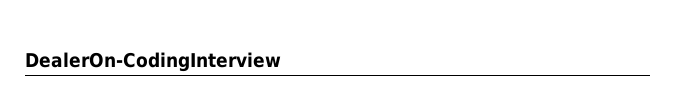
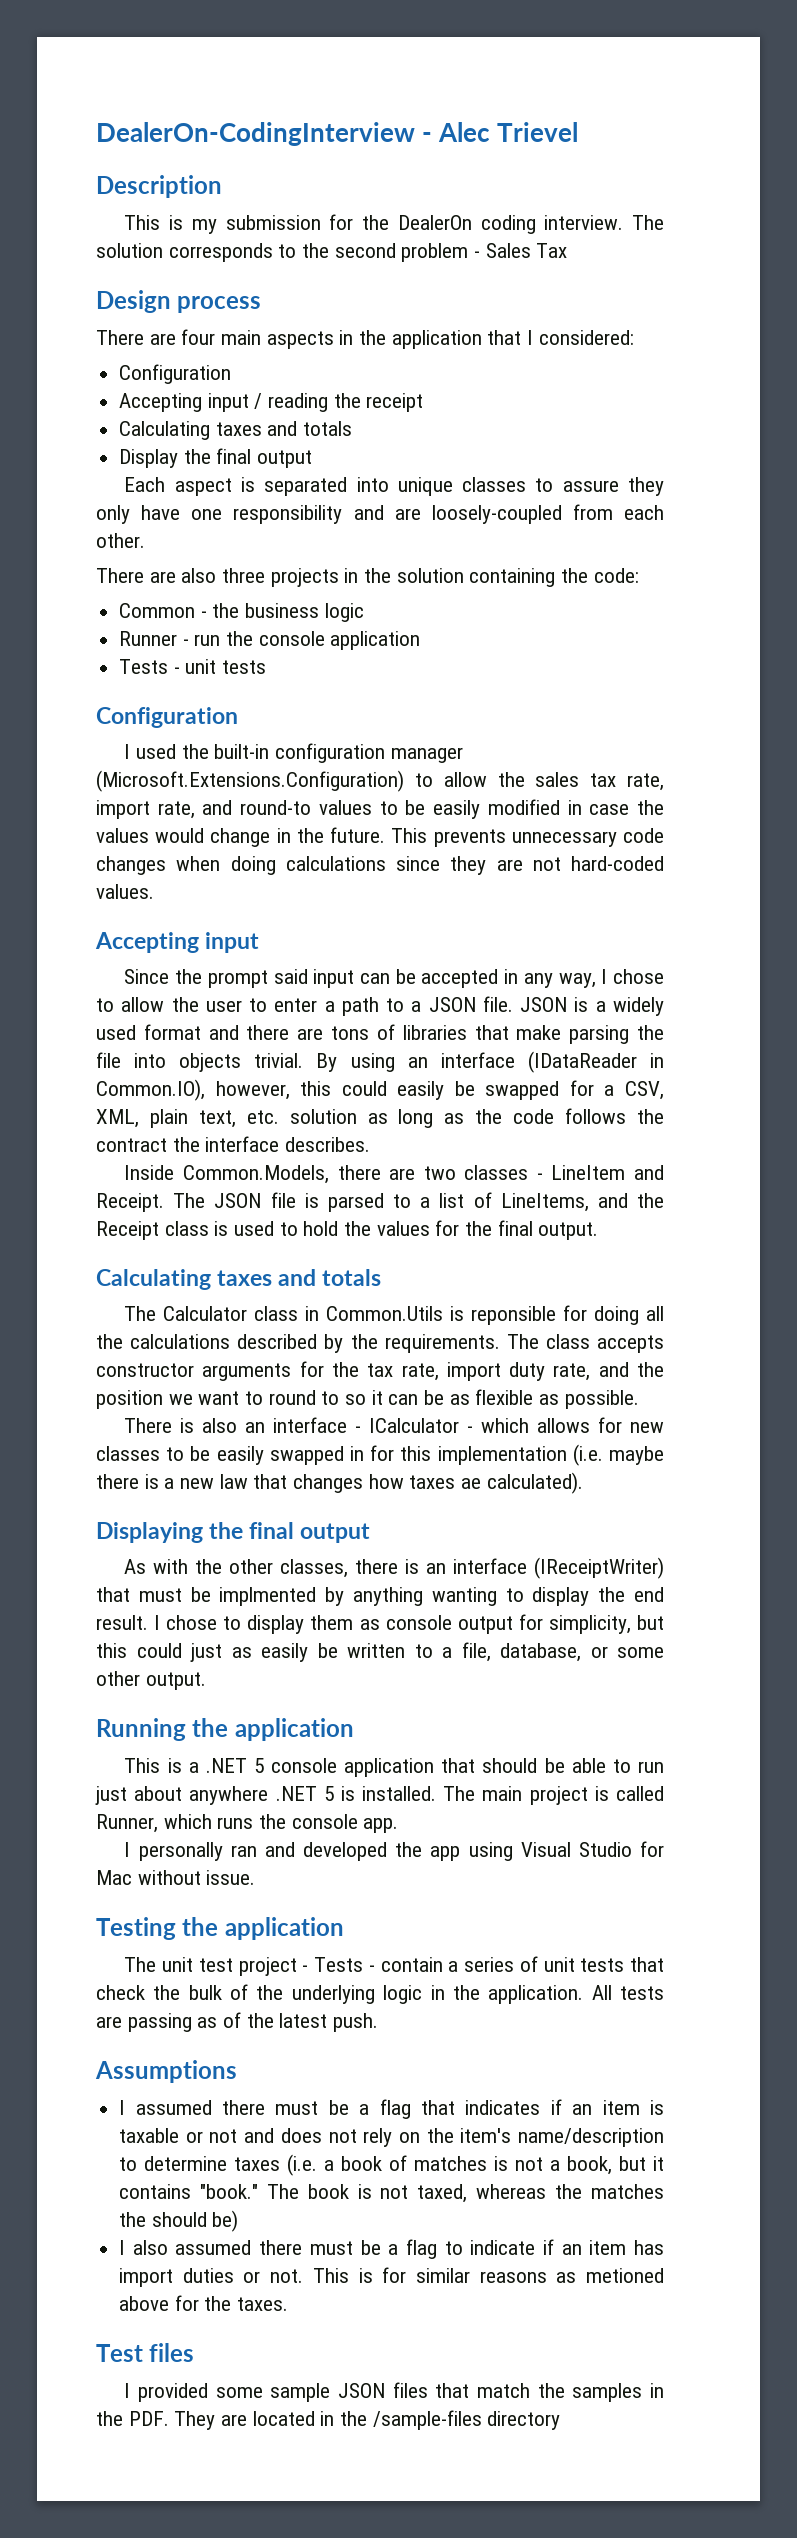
(281, 62) none -> [422,122,579,142] [96,175,222,198] [124,214,665,234] [96,243,568,262] [96,290,262,313] [96,329,634,349] [119,364,232,384] [119,393,424,412] [119,421,353,440] [119,448,313,468] [124,477,665,496] [96,504,664,524] [96,533,145,548] [96,568,639,587] [119,603,364,622] [119,631,421,650] [119,659,267,674] [96,707,238,728] [124,743,463,763] [96,770,664,792] [96,799,665,819] [96,827,664,847] [96,856,664,875] [96,884,154,899] [95,932,260,953] [124,969,664,988] [96,996,664,1016] [96,1024,664,1044] [96,1051,664,1073] [96,1079,664,1101] [96,1108,665,1128] [96,1136,371,1152] [124,1165,664,1184] [96,1192,665,1212] [96,1220,599,1240] [96,1269,382,1290] [124,1305,664,1325] [96,1334,664,1353] [96,1361,664,1381] [96,1389,639,1409] [124,1417,664,1433] [96,1444,664,1466] [96,1472,583,1494] [96,1522,371,1543] [124,1557,664,1579] [96,1587,664,1606] [96,1614,664,1634] [96,1642,664,1662] [96,1671,206,1690] [96,1718,354,1741] [124,1758,665,1777] [95,1786,664,1805] [96,1814,399,1833] [124,1841,664,1861] [96,1870,256,1885] [96,1917,344,1940] [124,1956,664,1976] [96,1984,665,2004] [96,2012,379,2032] [95,2060,237,2083] [119,2099,664,2119] [119,2128,664,2147] [119,2154,664,2176] [119,2184,664,2203] [119,2210,239,2232] [119,2239,664,2259] [119,2267,664,2287] [119,2295,289,2311] [96,2343,195,2362] [124,2382,664,2402] [96,2410,561,2430] - Alec Trievel // Description // This is my submission for the DealerOn coding interview. The solution corresponds to the second problem - Sales Tax // Design process // There are four main aspects in the application that I considered: // Configuration // Accepting input / reading the receipt // Calculating taxes and totals // Display the final output // Each aspect is separated into unique classes to assure they only have one responsibility and are loosely-coupled from each other. // There are also three projects in the solution containing the code: // Common - the business logic // Runner - run the console application // Tests - unit tests // Configuration // I used the built-in configuration manager (Microsoft.Extensions.Configuration) to allow the sales tax rate, import rate, and round-to values to be easily modified in case the values would change in the future. This prevents unnecessary code changes when doing calculations since they are not hard-coded values. // Accepting input // Since the prompt said input can be accepted in any way, I chose to allow the user to enter a path to a JSON file. JSON is a widely used format and there are tons of libraries that make parsing the file into objects trivial. By using an interface (IDataReader in Common.IO), however, this could easily be swapped for a CSV, XML, plain text, etc. solution as long as the code follows the contract the interface describes. // Inside Common.Models, there are two classes - LineItem and Receipt. The JSON file is parsed to a list of LineItems, and the Receipt class is used to hold the values for the final output. // Calculating taxes and totals // The Calculator class in Common.Utils is reponsible for doing all the calculations described by the requirements. The class accepts constructor arguments for the tax rate, import duty rate, and the position we want to round to so it can be as flexible as possible. // There is also an interface - ICalculator - which allows for new classes to be easily swapped in for this implementation (i.e. maybe there is a new law that changes how taxes ae calculated). // Displaying the final output // As with the other classes, there is an interface (IReceiptWriter) that must be implmented by anything wanting to display the end result. I chose to display them as console output for simplicity, but this could just as easily be written to a file, database, or some other output. // Running the application // This is a .NET 5 console application that should be able to run just about anywhere .NET 5 is installed. The main project is called Runner, which runs the console app. // I personally ran and developed the app using Visual Studio for Mac without issue. // Testing the application // The unit test project - Tests - contain a series of unit tests that check the bulk of the underlying logic in the application. All tests are passing as of the latest push. // Assumptions // I assumed there must be a flag that indicates if an item is taxable or not and does not rely on the item's name/description to determine taxes (i.e. a book of matches is not a book, but it contains "book." The book is not taxed, whereas the matches the should be) // I also assumed there must be a flag to indicate if an item has import duties or not. This is for similar reasons as metioned above for the taxes. // Test files // I provided some sample JSON files that match the samples in the PDF. They are located in the /sample-files directory

